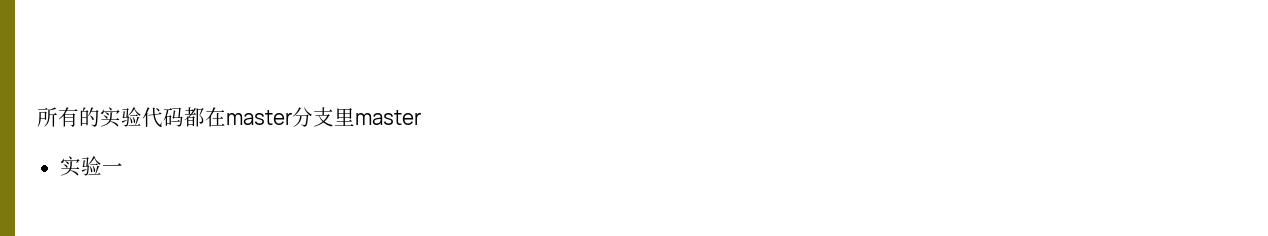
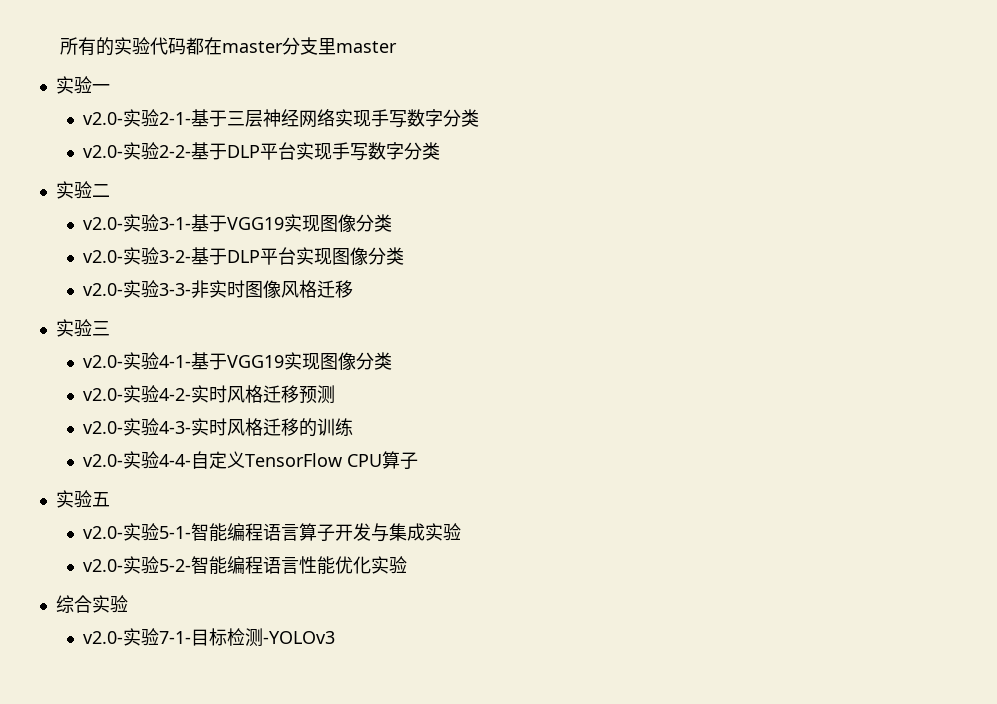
(123, 168) none -> [82,109,479,128] [82,142,440,161] [55,181,110,199] [82,214,392,232] [82,247,404,265] [82,280,353,298] [55,319,110,337] [82,352,392,370] [82,385,335,404] [82,418,353,437] [82,451,418,470] [55,490,110,508] [82,523,461,542] [82,556,407,575] [55,595,128,614] [82,628,335,647] // v2.0-实验2-1-基于三层神经网络实现手写数字分类 // v2.0-实验2-2-基于DLP平台实现手写数字分类 // 实验二 // v2.0-实验3-1-基于VGG19实现图像分类 // v2.0-实验3-2-基于DLP平台实现图像分类 // v2.0-实验3-3-非实时图像风格迁移 // 实验三 // v2.0-实验4-1-基于VGG19实现图像分类 // v2.0-实验4-2-实时风格迁移预测 // v2.0-实验4-3-实时风格迁移的训练 // v2.0-实验4-4-自定义TensorFlow CPU算子 // 实验五 // v2.0-实验5-1-智能编程语言算子开发与集成实验 // v2.0-实验5-2-智能编程语言性能优化实验 // 综合实验 // v2.0-实验7-1-目标检测-YOLOv3

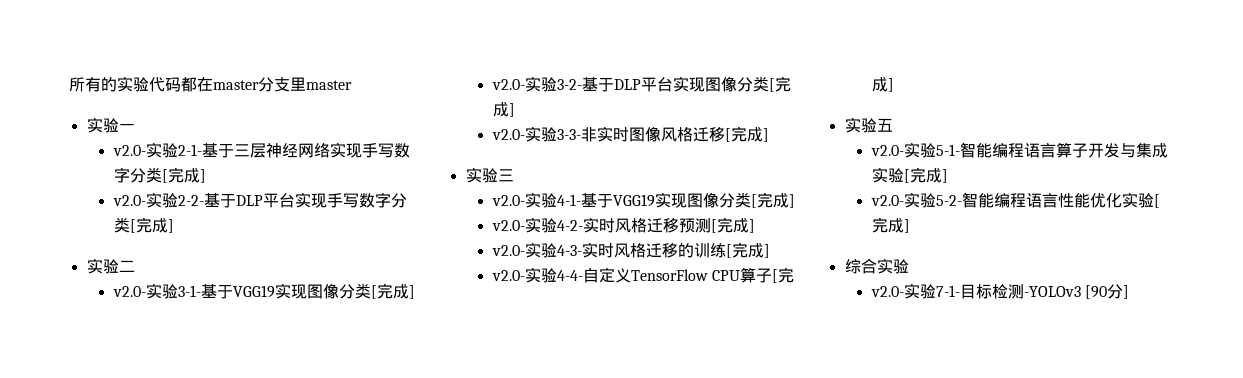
(479, 118) none -> [161,167,206,183] [完成]
(440, 151) none -> [129,217,174,233] [完成]
(392, 223) none -> [370,283,415,299] [完成]
(404, 256) none -> [768,76,791,92] [492,102,515,117] [完成]
(353, 289) none -> [724,126,769,142] [完成]
(392, 361) none -> [750,192,795,208] [完成]
(335, 394) none -> [710,217,755,233] [完成]
(353, 427) none -> [725,242,770,258] [完成]
(418, 461) none -> [771,267,794,283] [871,77,894,92] [完成]
(461, 532) none -> [903,167,948,183] [完成]
(407, 565) none -> [1153,194,1160,208] [871,217,910,233] [完成]
(335, 637) none -> [1084,284,1129,299] [90分]

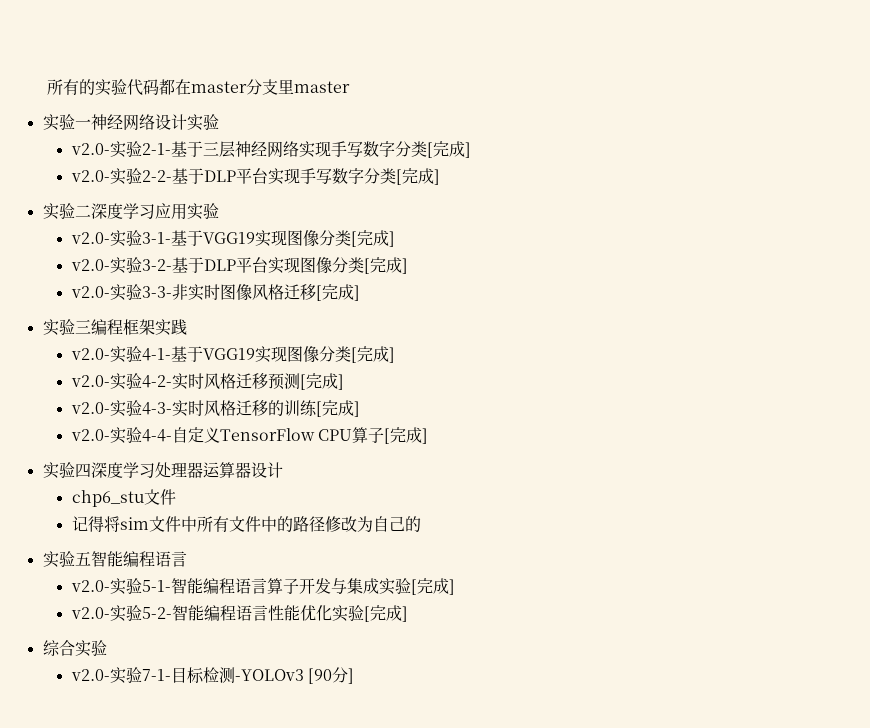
(135, 127) none -> [90,114,219,131] 神经网络设计实验
(135, 266) none -> [90,203,219,220] 深度学习应用实验
(514, 175) none -> [90,319,187,336] 编程框架实践
(894, 85) none -> [42,462,283,479] [71,489,176,507] [71,516,421,532] // 实验四深度学习处理器运算器设计 // chp6_stu文件 // 记得将sim文件中所有文件中的路径修改为自己的
(893, 125) none -> [90,551,187,567] 智能编程语言

